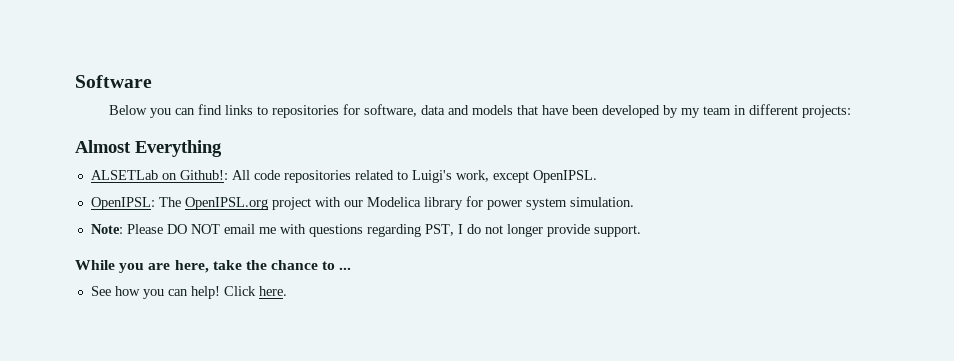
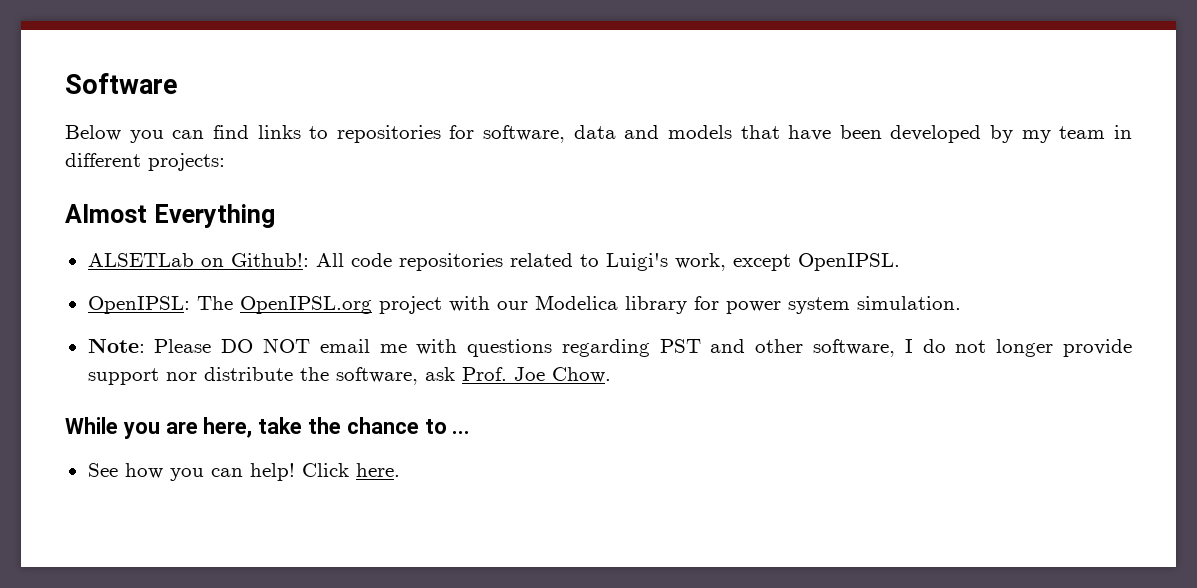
[424,224,454,236] PST, -> [659,339,896,357] PST and other software,
[593,225,641,237] support. -> [87,367,611,385] support nor distribute the software, ask Prof. Joe Chow.

